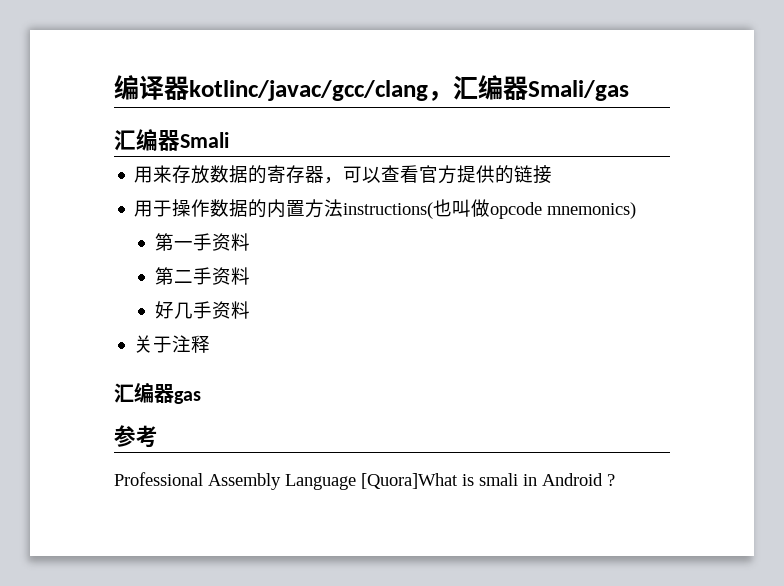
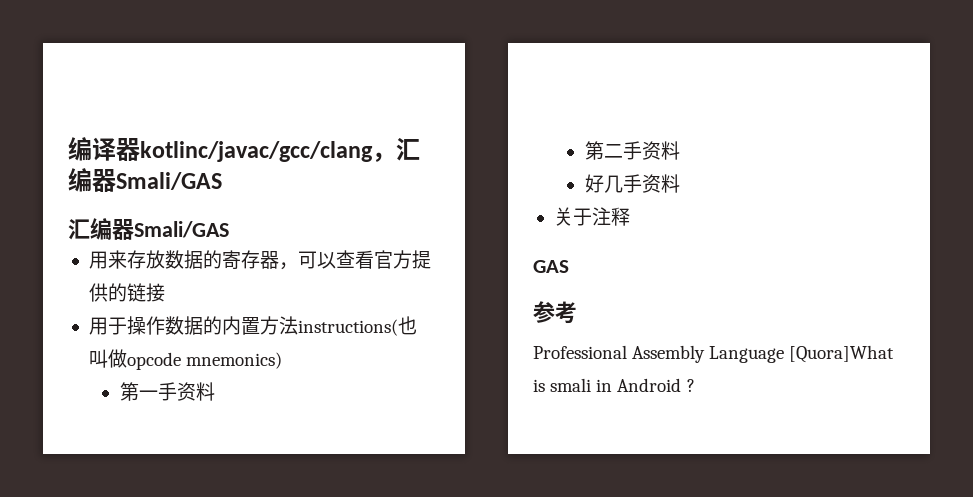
[528,80,629,101] [114,129,229,151] Smali/gas // 汇编器Smali -> [116,172,222,190] [68,218,229,240] Smali/GAS // 汇编器Smali/GAS
[114,382,201,404] 汇编器gas -> [533,260,569,273] GAS

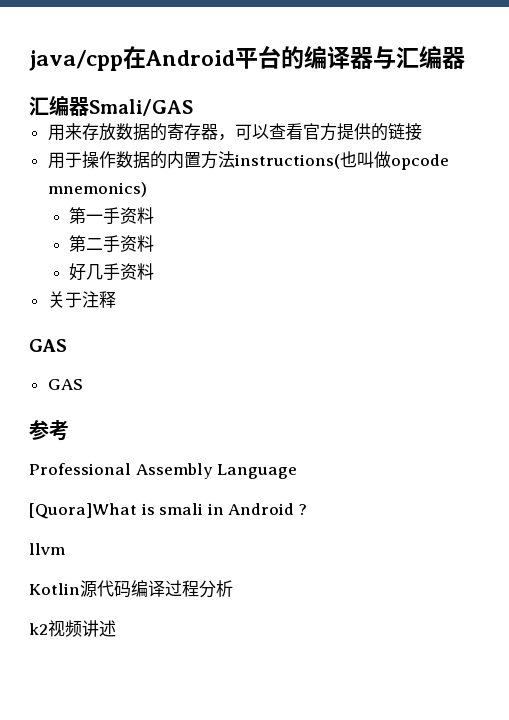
[68,137,420,162] [68,168,222,192] 编译器kotlinc/javac/gcc/clang，汇编器Smali/GAS -> [29,46,465,71] java/cpp在Android平台的编译器与汇编器
(569, 266) none -> [47,379,83,390] // GAS
(785, 354) none -> (298, 471) //
(695, 385) none -> [29,543,65,555] [29,580,233,598] [29,620,116,637] // llvm // Kotlin源代码编译过程分析 // k2视频讲述

